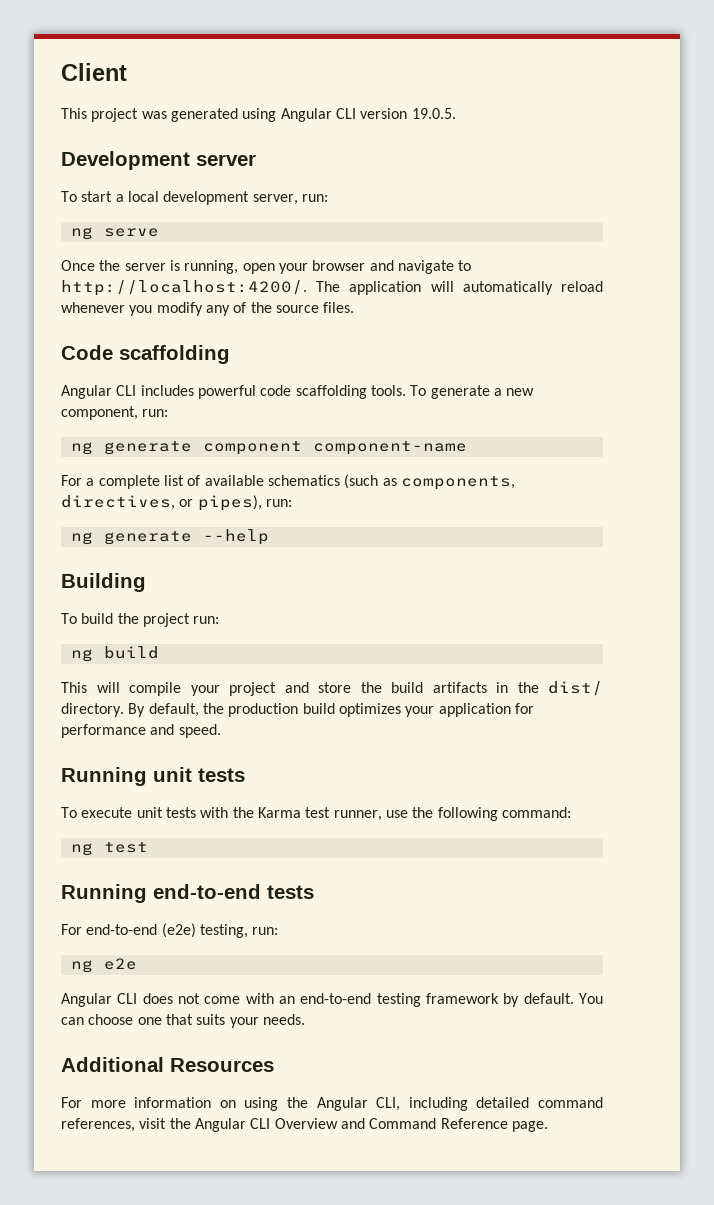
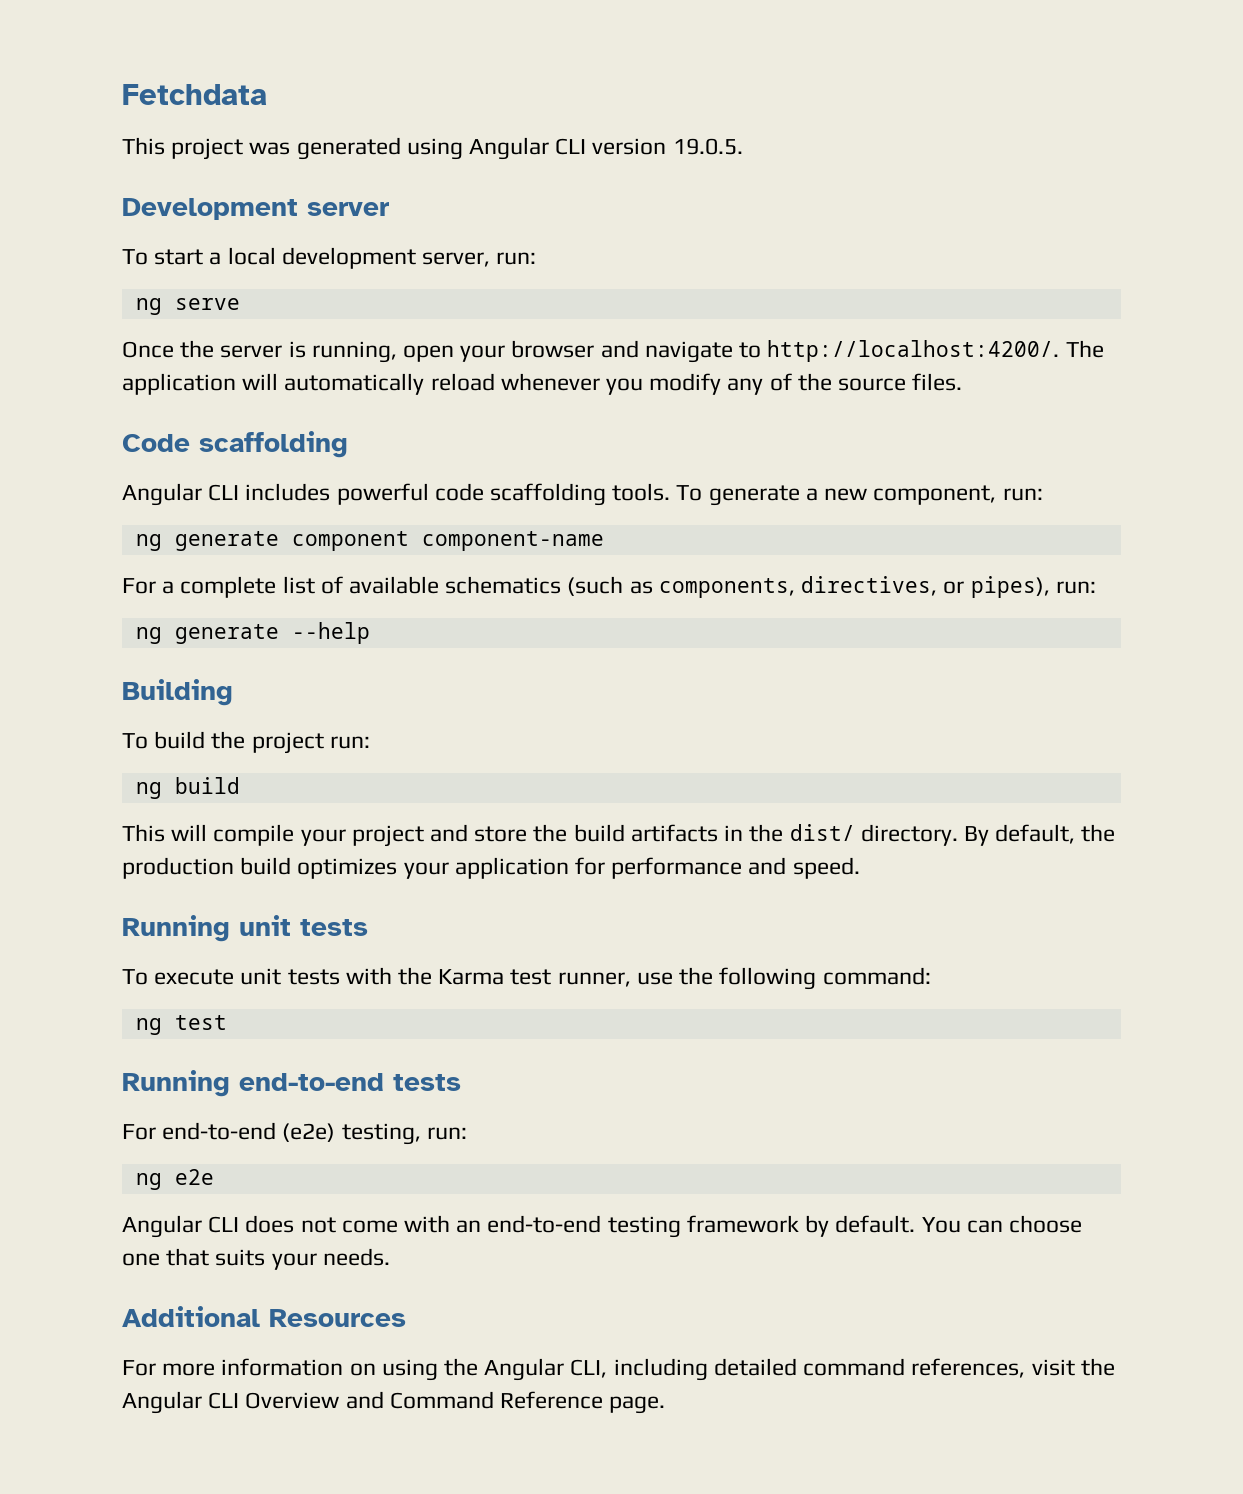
[61,63,127,81] Client -> [122,84,267,105] Fetchdata

